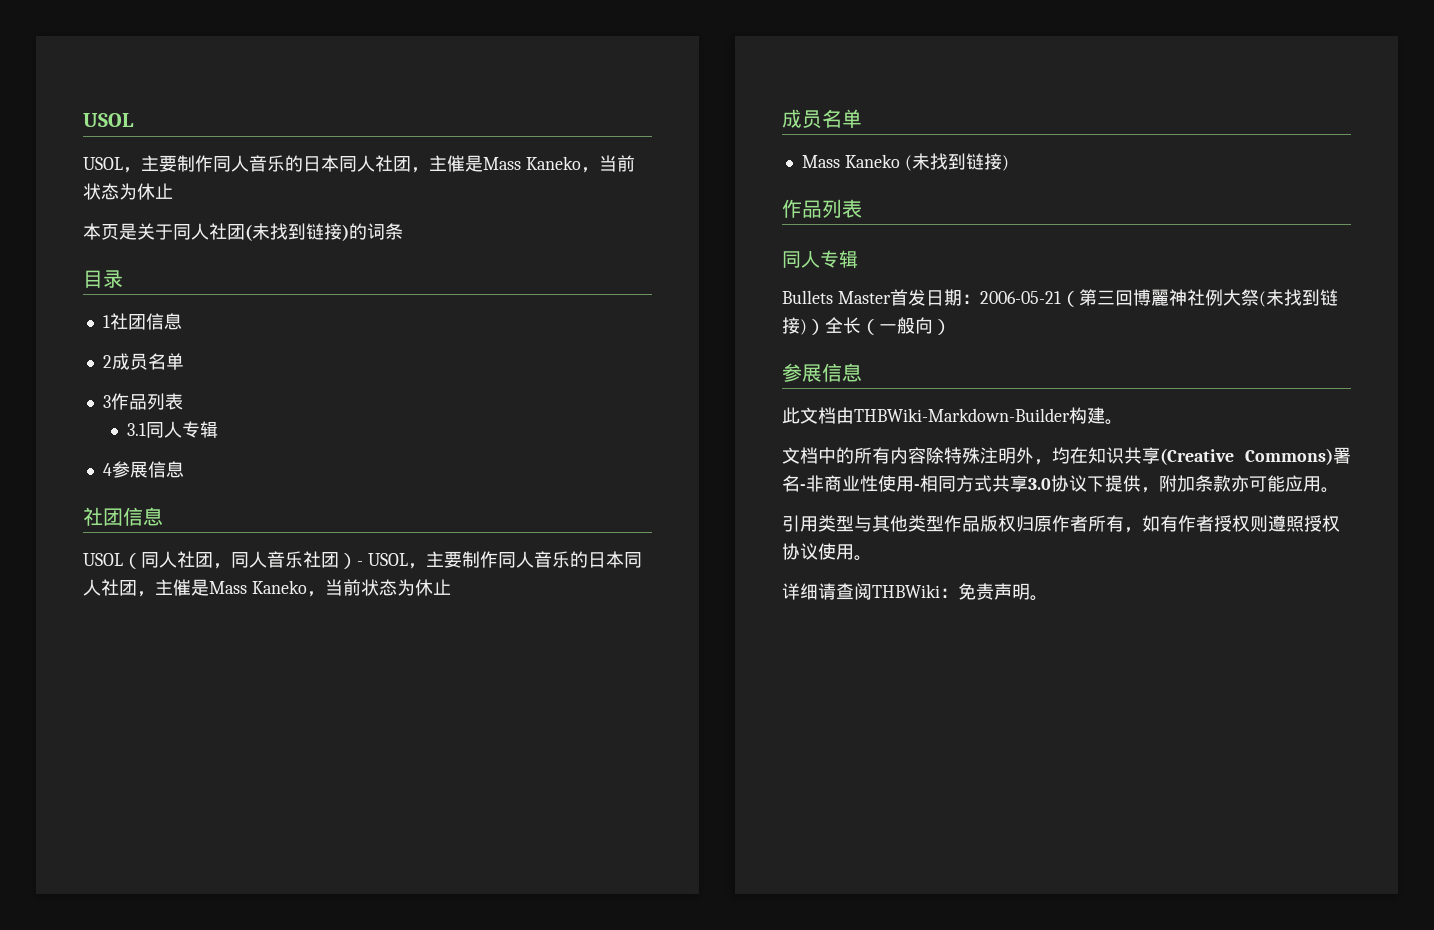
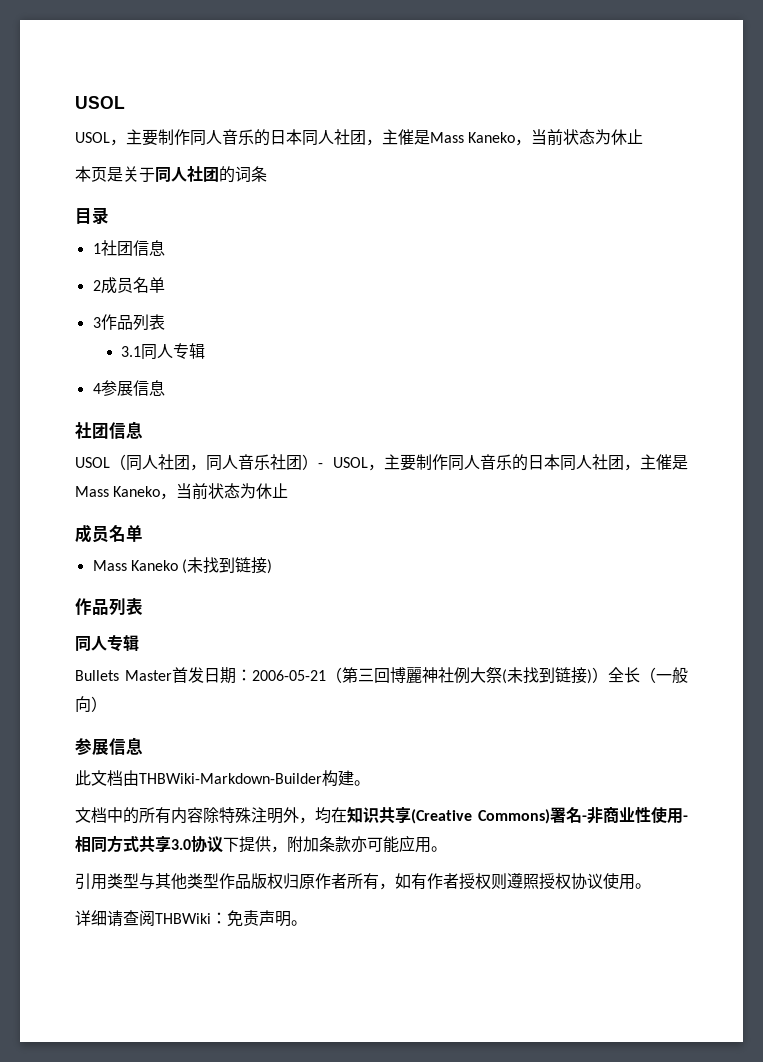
[245,223,349,241] (未找到链接) -> (219, 174) none

